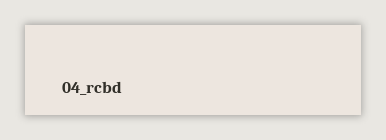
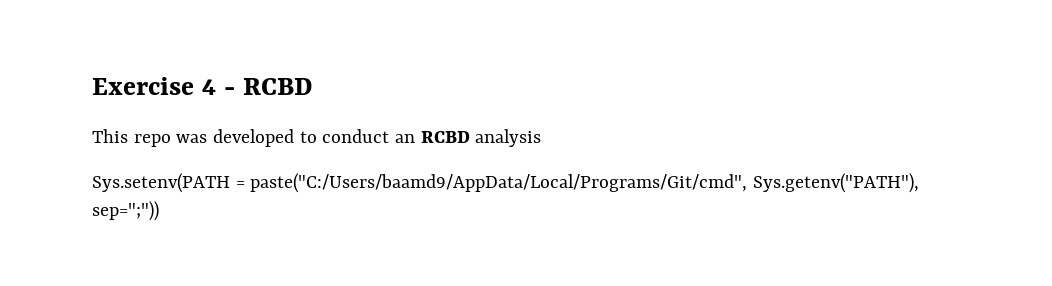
[62,81,122,95] 04_rcbd -> [92,77,312,95] [92,129,542,147] [92,173,920,193] [92,201,159,221] Exercise 4 - RCBD // This repo was developed to conduct an RCBD analysis // Sys.setenv(PATH = paste("C:/Users/baamd9/AppData/Local/Programs/Git/cmd", Sys.getenv("PATH"), sep=";"))

